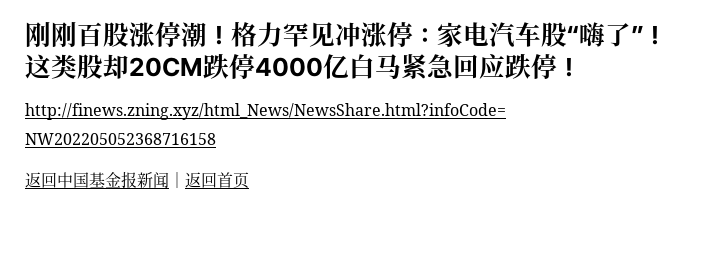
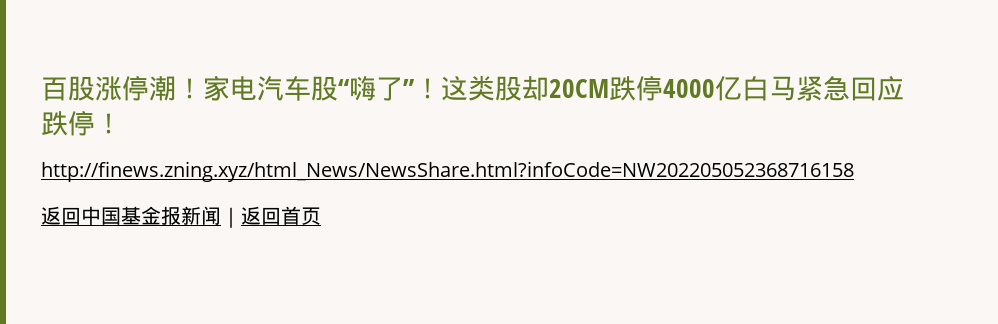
[25,21,77,47] 刚刚 -> (41, 89) none
[231,21,437,47] 格力罕见冲涨停： -> (203, 88) none

